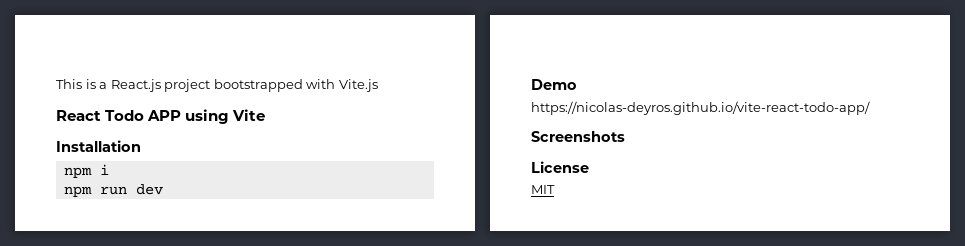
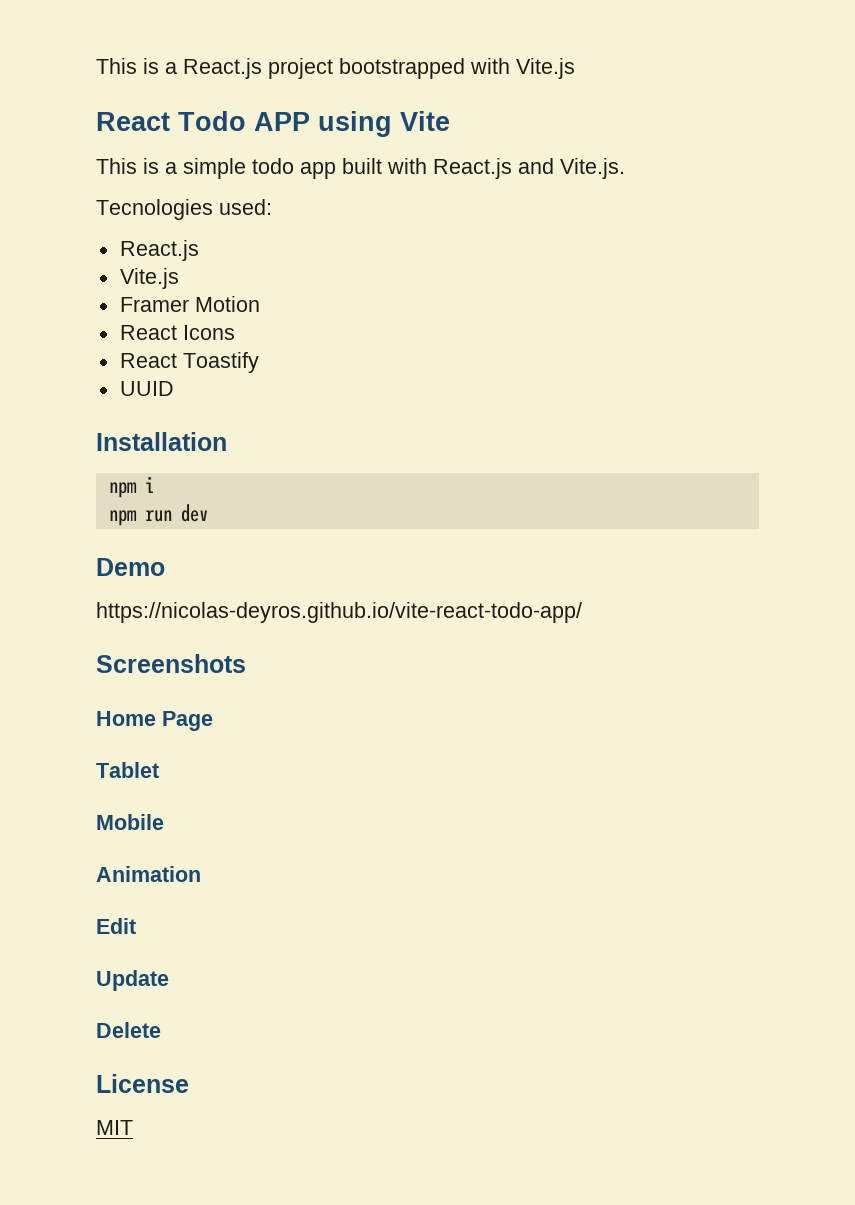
(266, 115) none -> [96,158,625,179] [96,199,272,220] [119,240,199,261] [119,268,179,289] [119,296,260,312] [119,325,235,340] [119,352,259,373] [119,381,174,396] // This is a simple todo app built with React.js and Vite.js. // Tecnologies used: // React.js // Vite.js // Framer Motion // React Icons // React Toastify // UUID
(625, 136) none -> [96,711,213,731] [96,762,159,778] [96,814,164,830] [96,866,201,882] [96,918,136,934] [96,970,169,991] [96,1022,161,1038] // Home Page // Tablet // Mobile // Animation // Edit // Update // Delete

